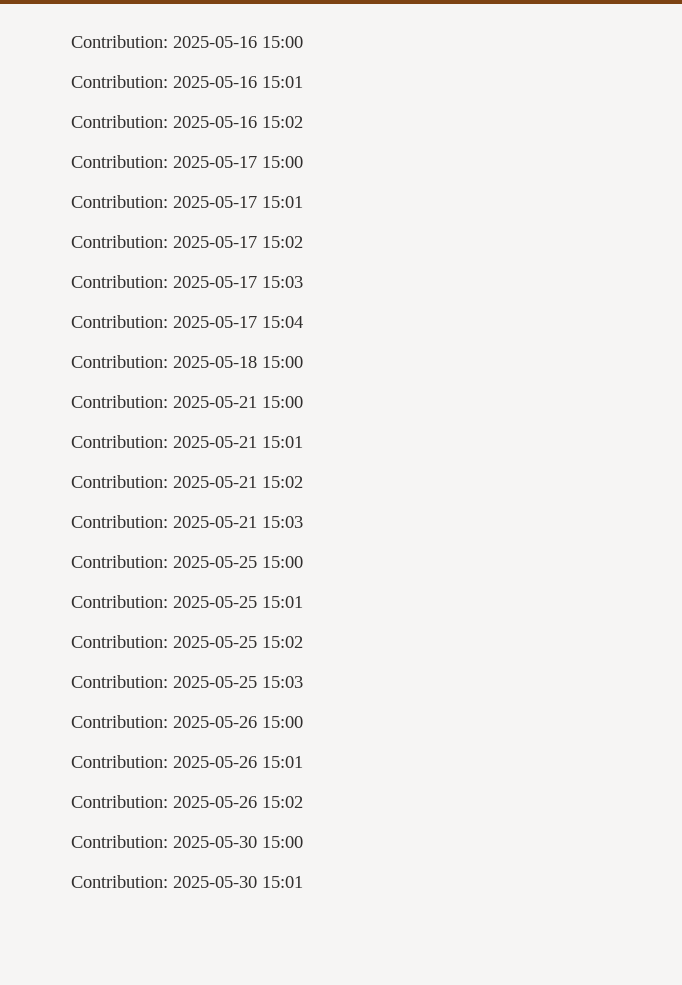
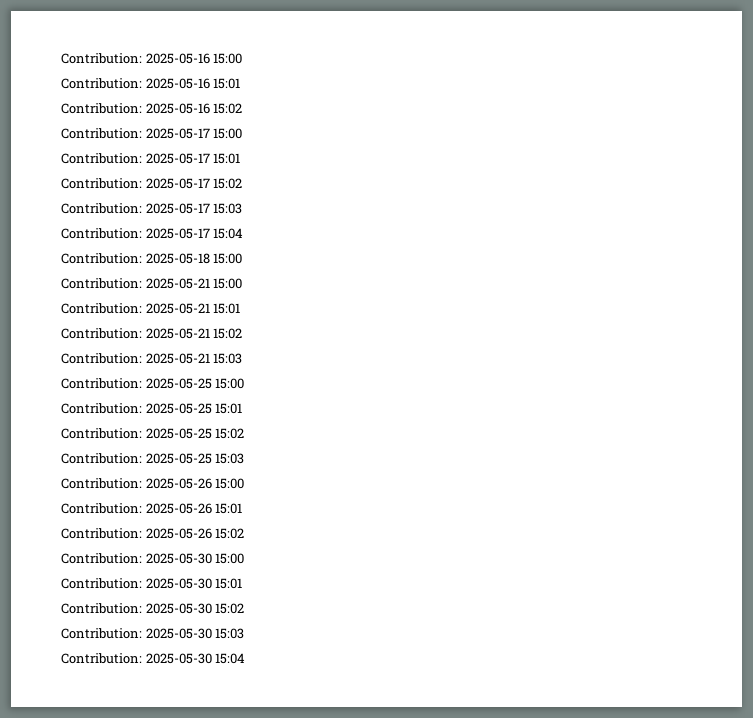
(303, 882) none -> [61,603,245,614] [61,628,245,639] [61,653,246,664] // Contribution: 2025-05-30 15:02 // Contribution: 2025-05-30 15:03 // Contribution: 2025-05-30 15:04

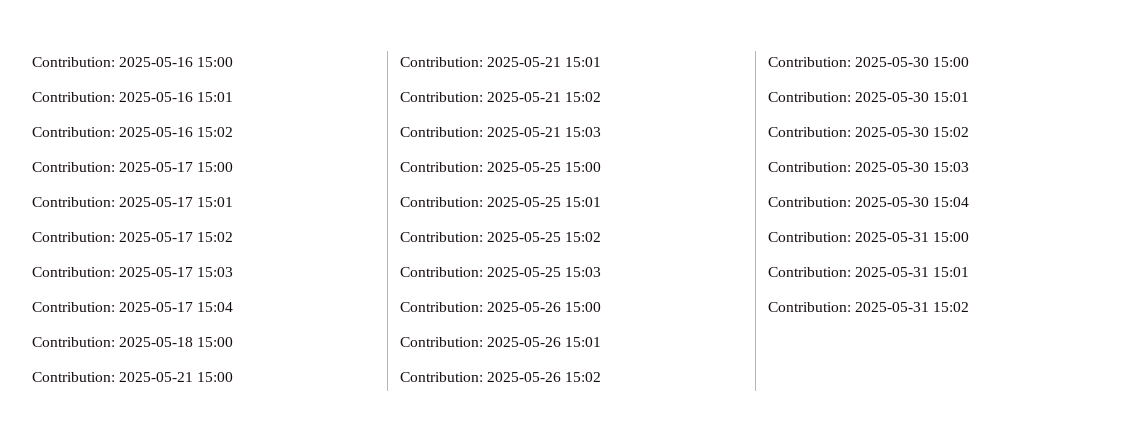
(246, 658) none -> [768,232,970,242] [768,267,970,277] [768,302,970,312] // Contribution: 2025-05-31 15:00 // Contribution: 2025-05-31 15:01 // Contribution: 2025-05-31 15:02

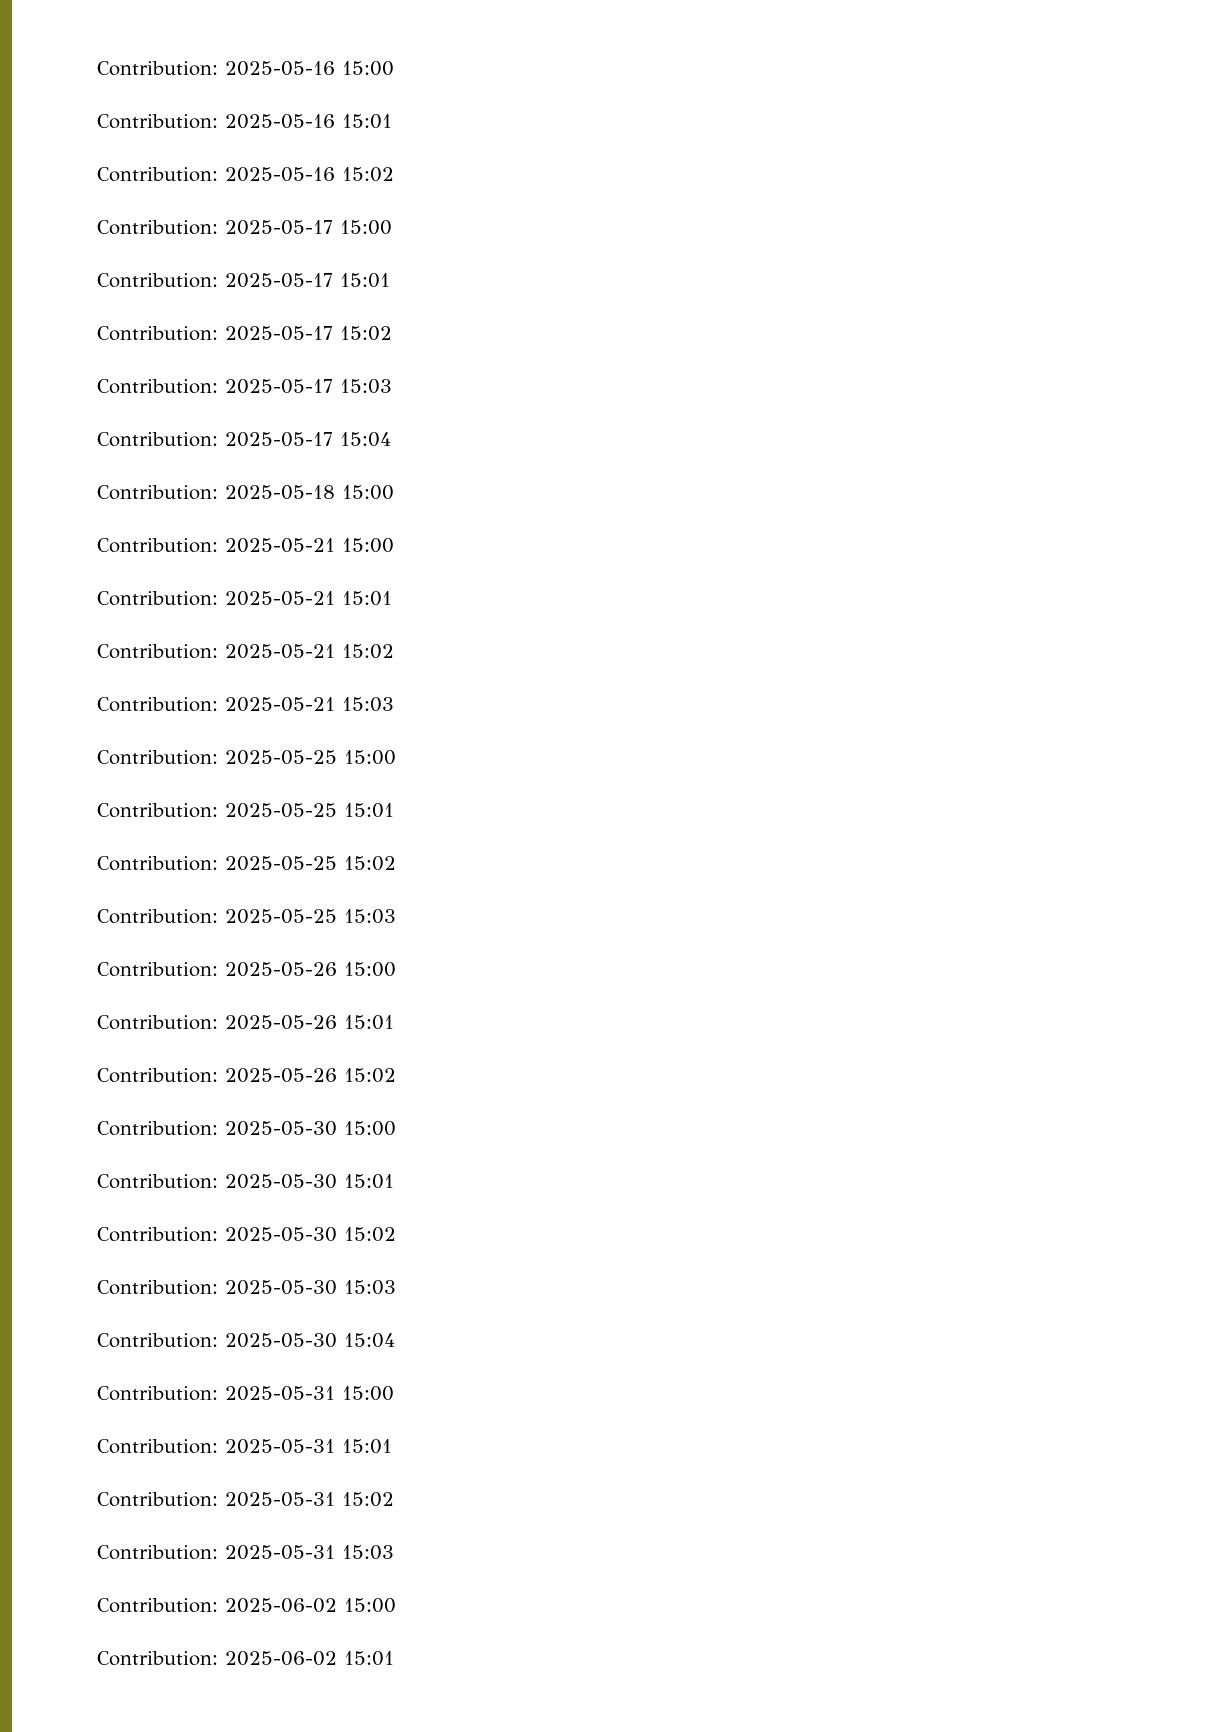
(970, 307) none -> [97,1545,394,1560] [97,1598,396,1613] [97,1651,394,1666] // Contribution: 2025-05-31 15:03 // Contribution: 2025-06-02 15:00 // Contribution: 2025-06-02 15:01

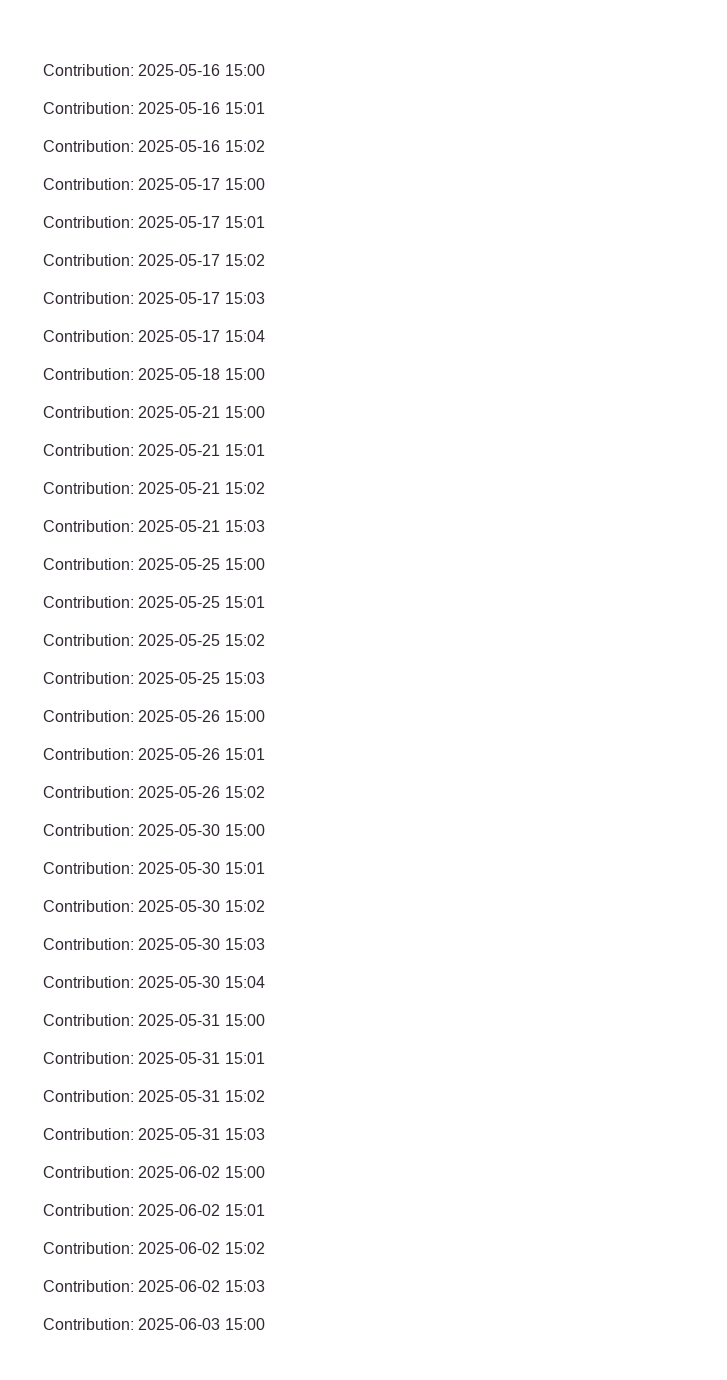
(394, 1658) none -> [43,1242,265,1254] [43,1280,265,1292] [43,1318,265,1330] // Contribution: 2025-06-02 15:02 // Contribution: 2025-06-02 15:03 // Contribution: 2025-06-03 15:00

